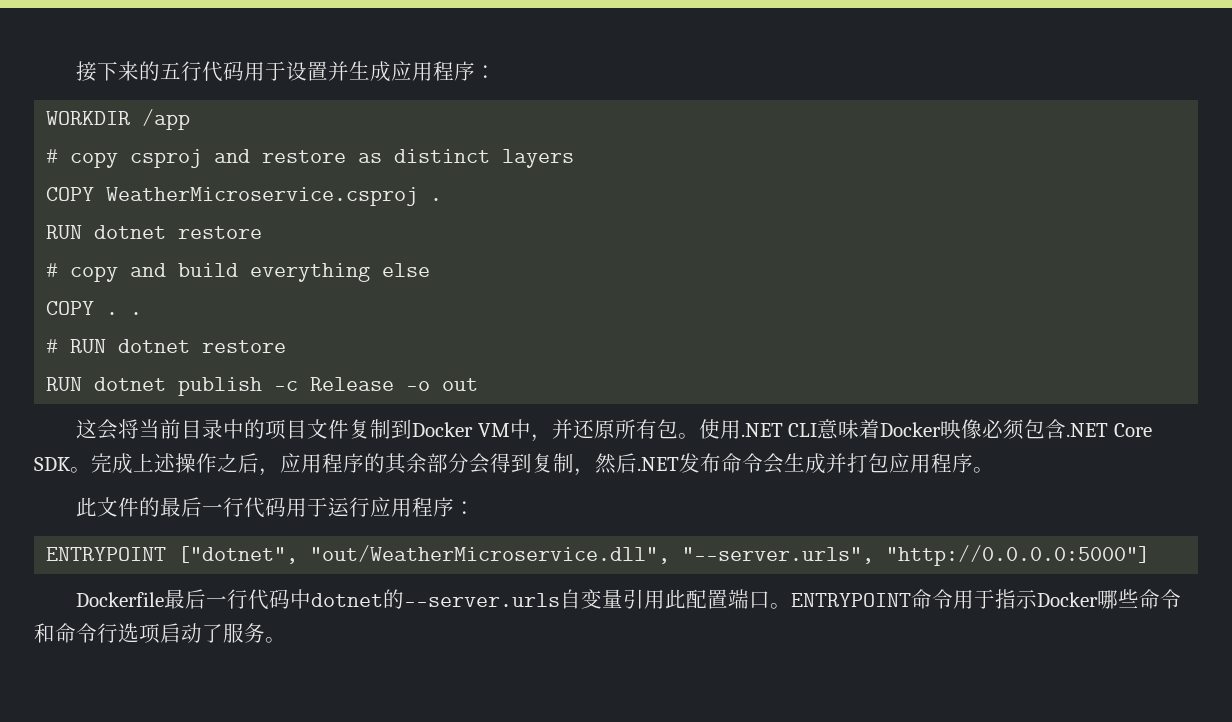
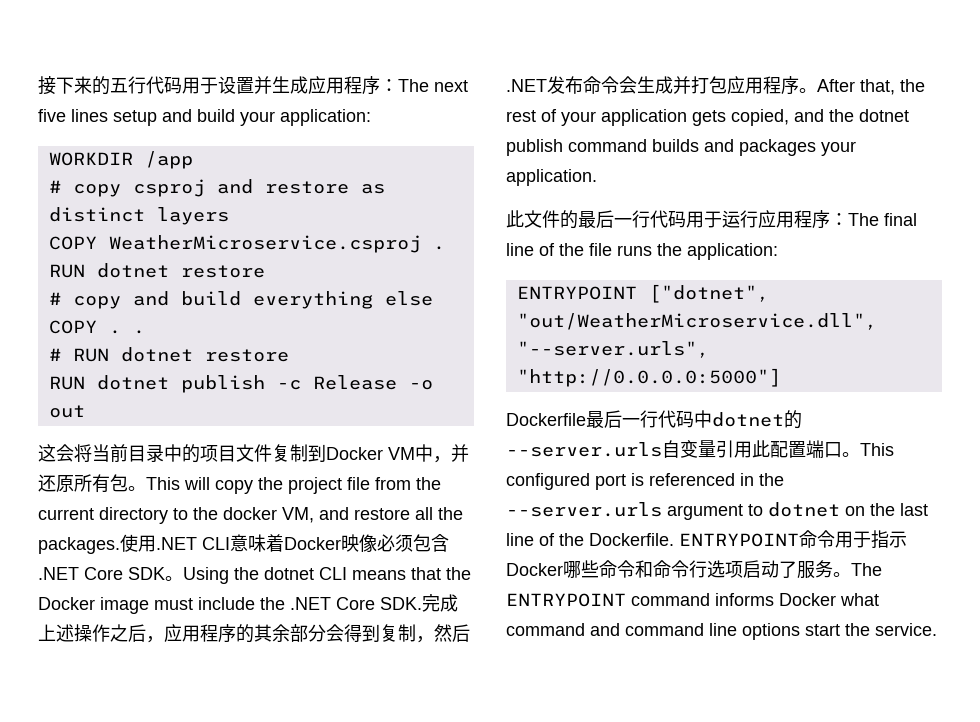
(497, 72) none -> [398,79,468,92] [38,109,371,126] The next five lines setup and build your application:
(699, 436) none -> [146,477,441,494] [38,507,463,524] [38,537,120,554] This will copy the project file from the current directory to the docker VM, and restore all the packages.
(91, 470) none -> [183,567,471,584] [38,597,422,614] Using the dotnet CLI means that the Docker image must include the .NET Core SDK.
(994, 470) none -> [817,79,925,95] [506,109,909,126] [506,139,856,156] [506,169,597,186] After that, the rest of your application gets copied, and the dotnet publish command builds and packages your application.
(476, 508) none -> [848,213,917,226] [506,243,778,260] The final line of the file runs the application:
(792, 606) none -> [860,443,894,456] [506,473,784,490] [506,502,928,520] [506,533,674,546] This configured port is referenced in the --server.urls argument to dotnet on the last line of the Dockerfile.
(286, 640) none -> [851,563,882,576] [506,593,879,607] [506,623,937,640] The ENTRYPOINT command informs Docker what command and command line options start the service.

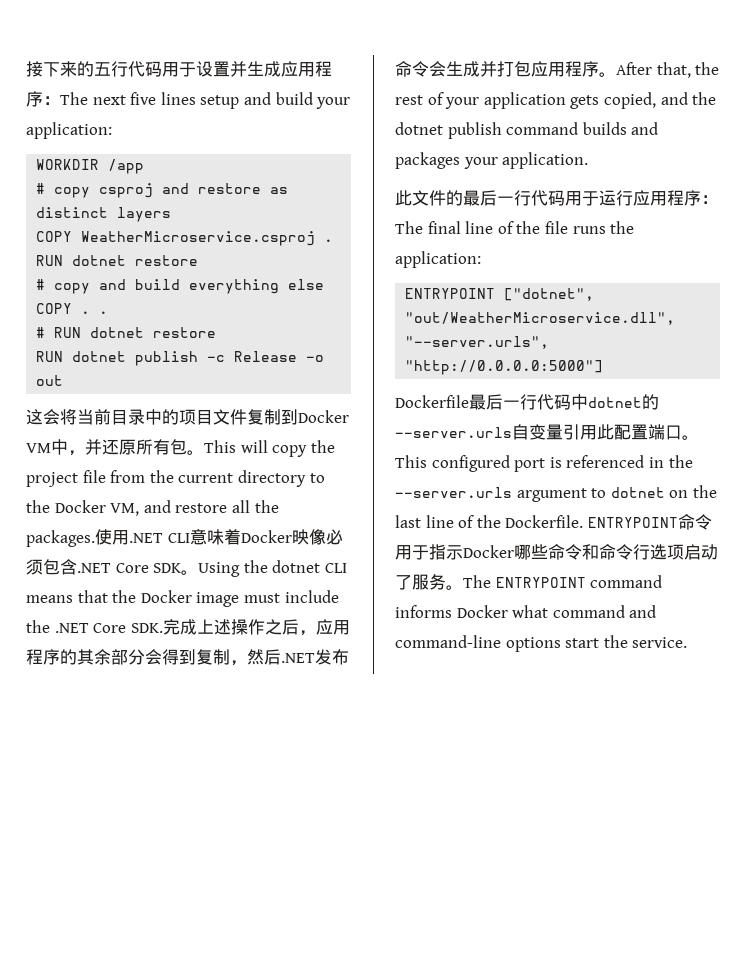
[223,507,277,520] docker -> [54,500,106,513] Docker
[625,623,737,636] command line -> [395,635,501,648] command-line

